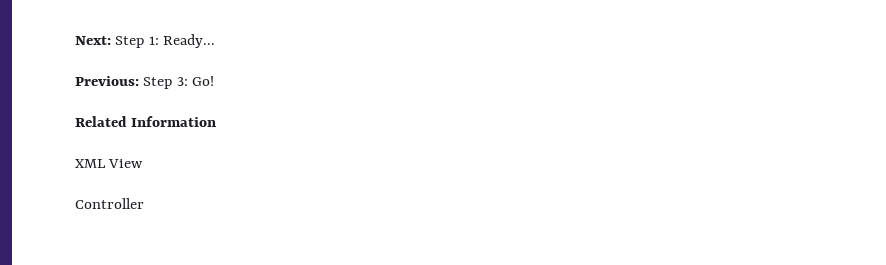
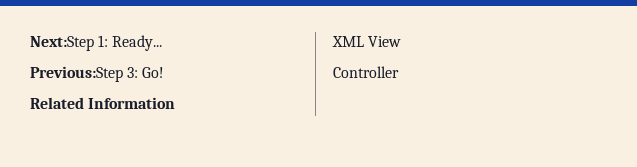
[75,36,145,48] Next: Step -> [30,36,94,51] Next:Step
[75,76,173,89] Previous: Step -> [30,66,123,82] Previous:Step

